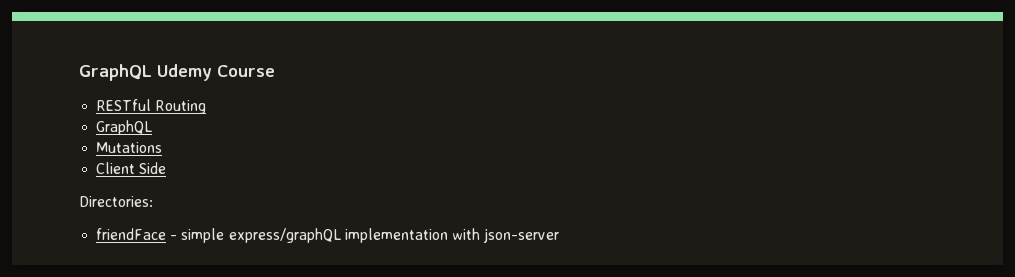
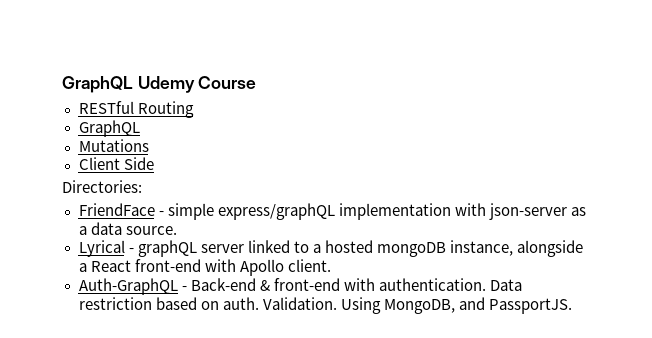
[96,228,167,240] friendFace -> [78,203,155,216] FriendFace
(560, 235) none -> [570,207,586,216] [78,222,177,235] [78,240,584,257] [78,259,331,276] [78,278,522,295] [78,297,572,314] as a data source. // Lyrical - graphQL server linked to a hosted mongoDB instance, alongside a React front-end with Apollo client. // Auth-GraphQL - Back-end & front-end with authentication. Data restriction based on auth. Validation. Using MongoDB, and PassportJS.

